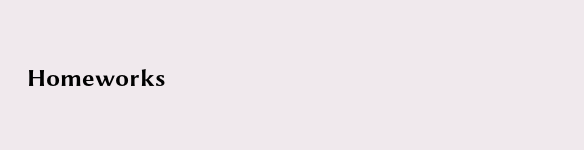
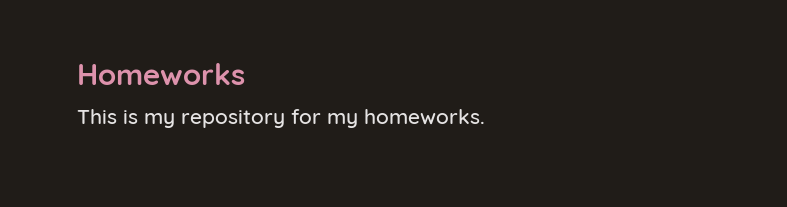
(165, 77) none -> [77,109,485,128] // This is my repository for my homeworks.

